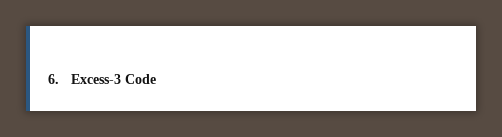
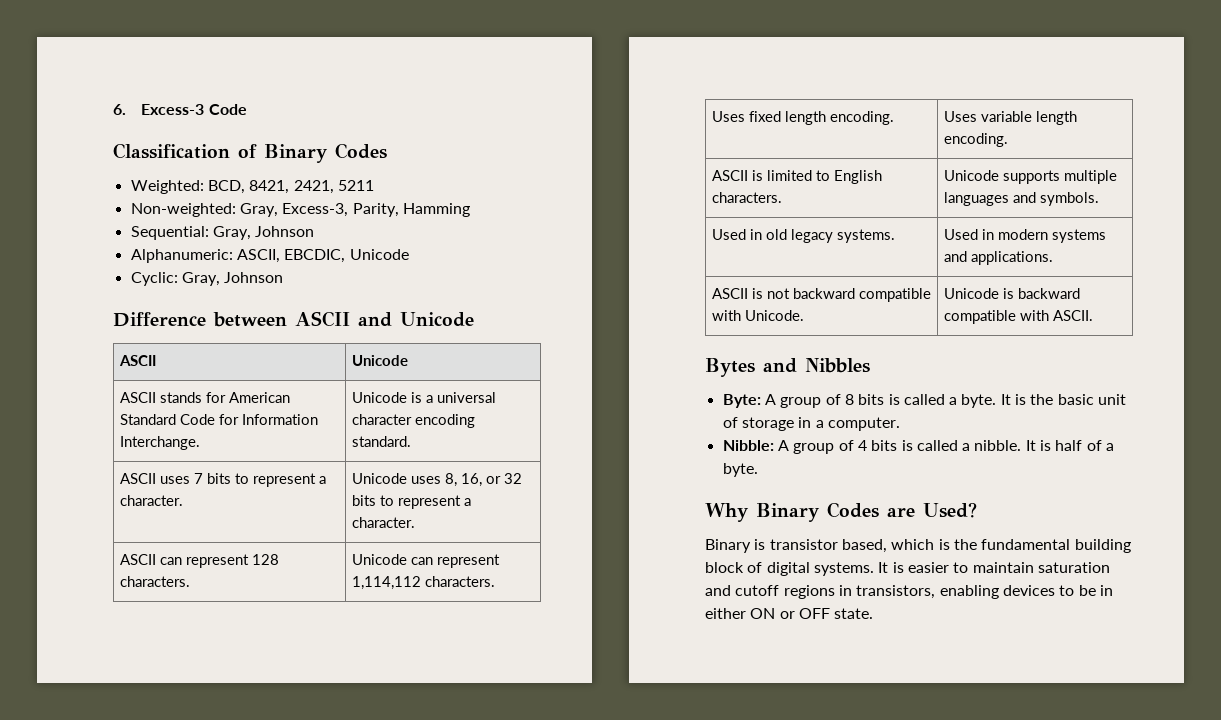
(156, 79) none -> [113,143,387,163] [130,180,374,194] [130,203,470,217] [130,226,315,240] [130,249,409,263] [130,272,284,286] [113,311,474,327] [118,355,156,366] [351,355,408,366] [119,392,290,403] [119,414,318,425] [119,436,200,450] [351,392,496,403] [351,414,475,428] [351,436,411,447] [119,473,326,487] [119,495,183,506] [351,473,522,487] [351,495,471,509] [351,517,415,528] [119,554,279,568] [119,576,190,587] [351,554,500,568] [351,576,495,590] [711,111,894,125] [943,111,1077,125] [943,133,1008,147] [711,170,882,184] [711,192,782,203] [943,170,1117,184] [943,192,1099,206] [711,229,895,243] [943,229,1106,243] [943,251,1053,265] [711,288,931,302] [711,310,804,321] [943,288,1080,299] [943,310,1093,324] [705,358,870,377] [722,394,1127,408] [722,417,900,431] [722,440,1115,454] [722,463,758,477] [705,502,977,522] [705,539,1131,553] [705,562,1110,576] [705,585,1113,599] [705,608,874,619] // Classification of Binary Codes // Weighted: BCD, 8421, 2421, 5211 // Non-weighted: Gray, Excess-3, Parity, Hamming // Sequential: Gray, Johnson // Alphanumeric: ASCII, EBCDIC, Unicode // Cyclic: Gray, Johnson // Difference between ASCII and Unicode // ASCII | Unicode // ASCII stands for American Standard Code for Information Interchange. | Unicode is a universal character encoding standard. // ASCII uses 7 bits to represent a character. | Unicode uses 8, 16, or 32 bits to represent a character. // ASCII can represent 128 characters. | Unicode can represent 1,114,112 characters. // Uses fixed length encoding. | Uses variable length encoding. // ASCII is limited to English characters. | Unicode supports multiple languages and symbols. // Used in old legacy systems. | Used in modern systems and applications. // ASCII is not backward compatible with Unicode. | Unicode is backward compatible with ASCII. // Bytes and Nibbles // Byte: A group of 8 bits is called a byte. It is the basic unit of storage in a computer. // Nibble: A group of 4 bits is called a nibble. It is half of a byte. // Why Binary Codes are Used? // Binary is transistor based, which is the fundamental building block of digital systems. It is easier to maintain saturation and cutoff regions in transistors, enabling devices to be in either ON or OFF state.

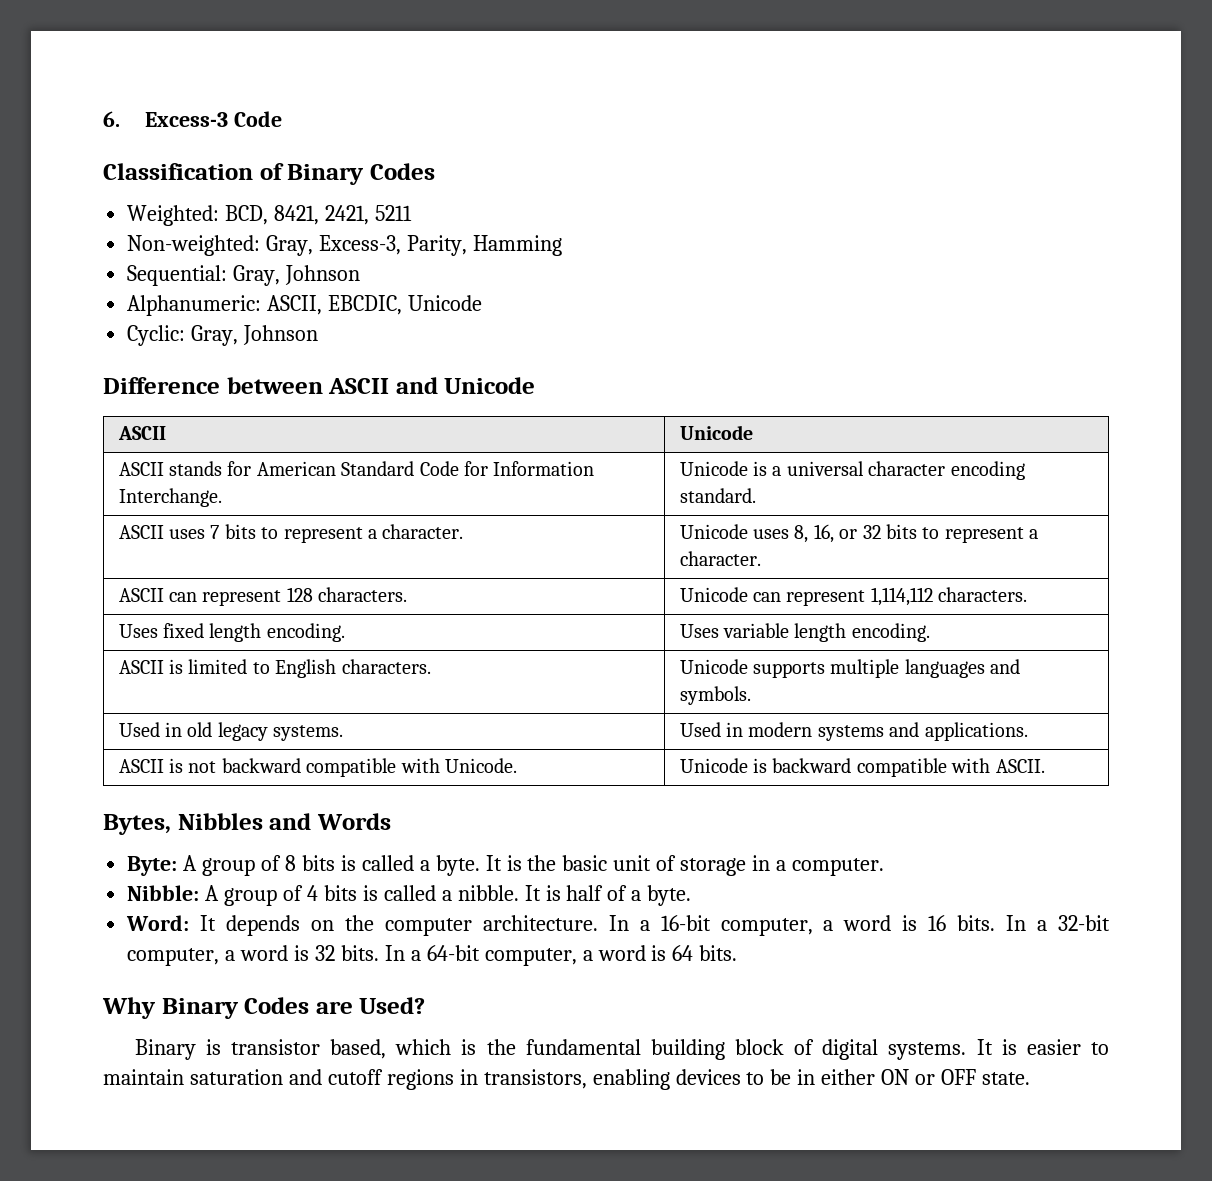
[705,358,870,377] Bytes and Nibbles -> [103,813,391,835] Bytes, Nibbles and Words
(758, 470) none -> [126,915,1110,936] [127,945,738,966] // Word: It depends on the computer architecture. In a 16-bit computer, a word is 16 bits. In a 32-bit computer, a word is 32 bits. In a 64-bit computer, a word is 64 bits.

